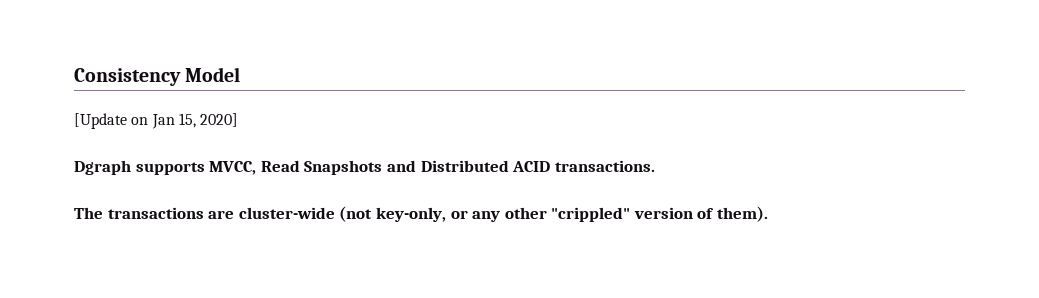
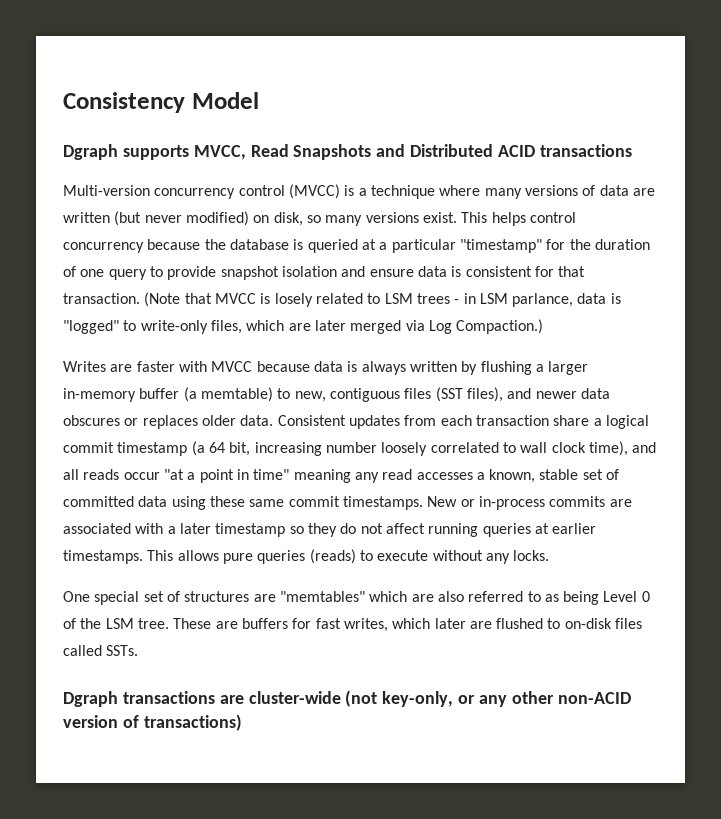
[74,113,239,129] // [Update on Jan 15, 2020] -> (259, 100) none
[554,160,655,172] [74,207,103,219] transactions. // The -> [539,144,632,157] [63,184,655,199] [63,211,576,226] [63,239,650,253] [63,266,586,280] [63,292,621,307] [63,319,544,334] [63,361,589,375] [63,387,610,402] [63,415,649,429] [63,441,657,456] [63,469,620,483] [63,496,632,510] [63,523,597,537] [63,549,550,564] [63,591,650,605] [63,618,643,632] [63,645,139,656] [63,691,118,707] transactions // Multi-version concurrency control (MVCC) is a technique where many versions of data are written (but never modified) on disk, so many versions exist. This helps control concurrency because the database is queried at a particular "timestamp" for the duration of one query to provide snapshot isolation and ensure data is consistent for that transaction. (Note that MVCC is losely related to LSM trees - in LSM parlance, data is "logged" to write-only files, which are later merged via Log Compaction.) // Writes are faster with MVCC because data is always written by flushing a larger in-memory buffer (a memtable) to new, contiguous files (SST files), and newer data obscures or replaces older data. Consistent updates from each transaction share a logical commit timestamp (a 64 bit, increasing number loosely correlated to wall clock time), and all reads occur "at a point in time" meaning any read accesses a known, stable set of committed data using these same commit timestamps. New or in-process commits are associated with a later timestamp so they do not affect running queries at earlier timestamps. This allows pure queries (reads) to execute without any locks. // One special set of structures are "memtables" which are also referred to as being Level 0 of the LSM tree. These are buffers for fast writes, which later are flushed to on-disk files called SSTs. // Dgraph
[551,207,631,222] "crippled" -> [557,692,631,704] non-ACID
[717,206,769,222] them). -> [143,714,242,731] transactions)

